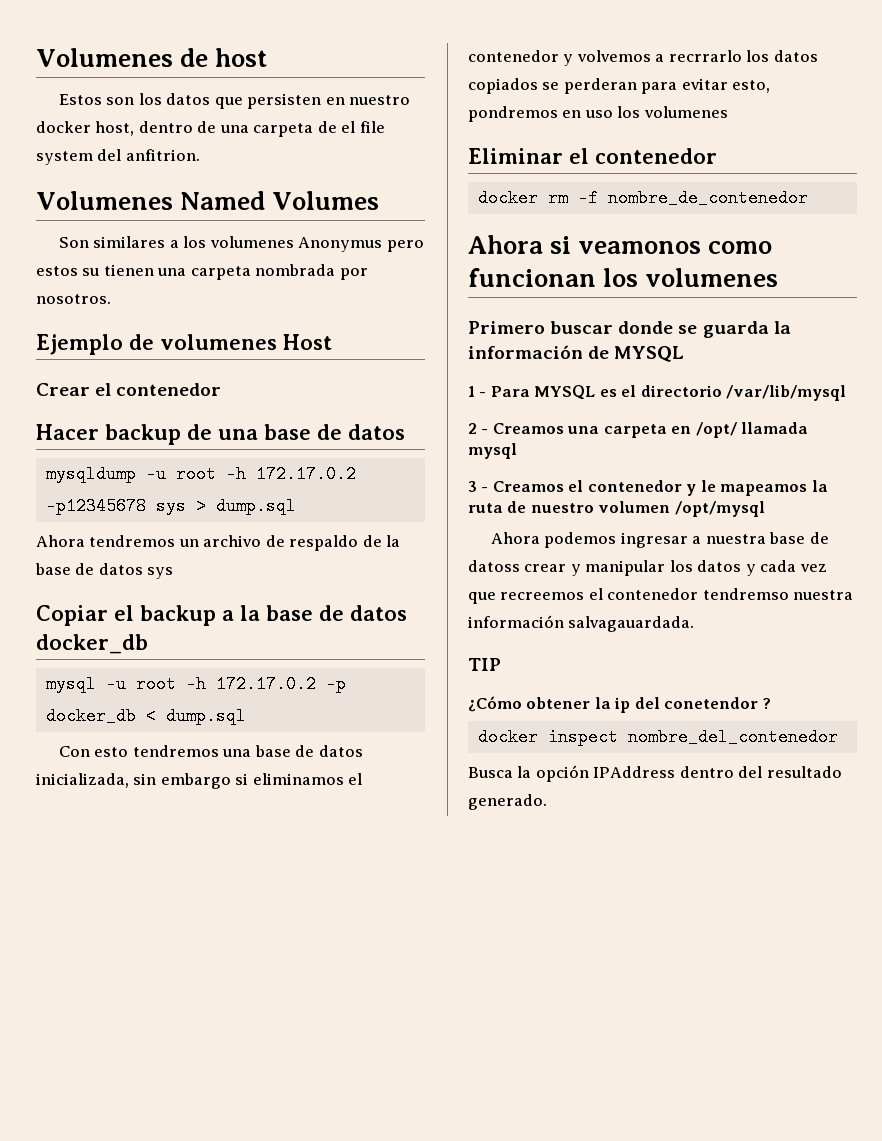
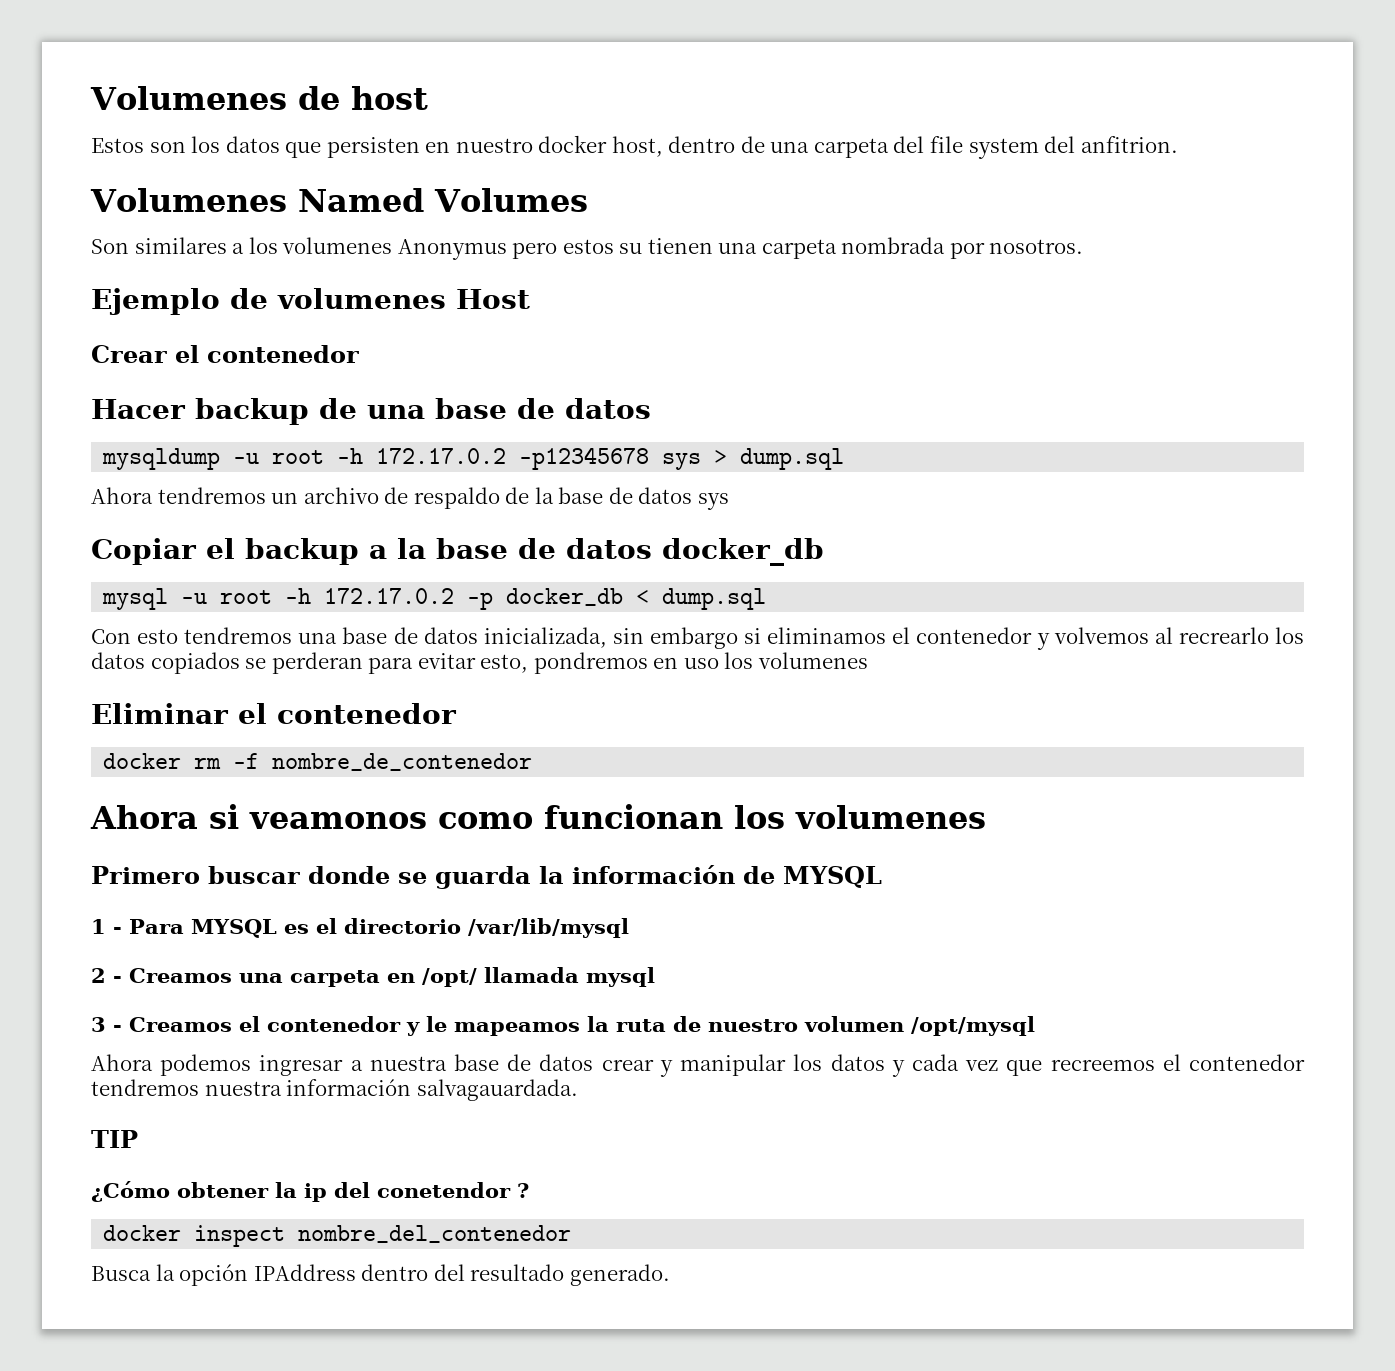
[317,121,356,133] de el -> [893,136,925,153] del
[655,50,742,62] a recrrarlo -> [1154,627,1269,644] al recrearlo
[468,560,520,572] datoss -> [539,1054,594,1071] datos
[702,588,789,600] tendremso -> [91,1079,199,1096] tendremos

